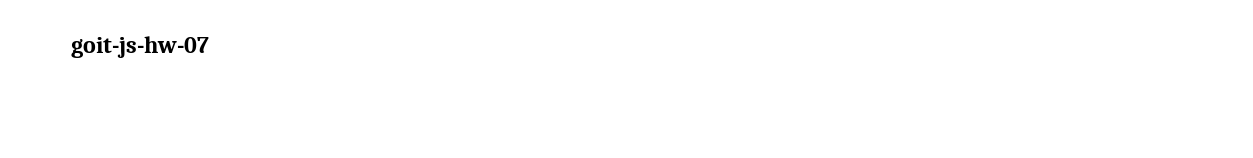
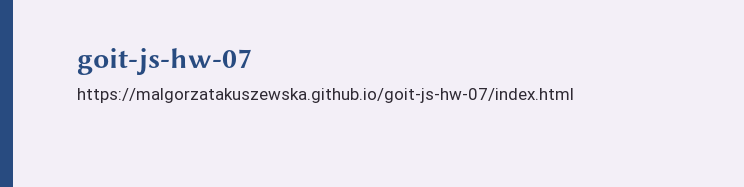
(209, 47) none -> [77,88,574,103] // https://malgorzatakuszewska.github.io/goit-js-hw-07/index.html

